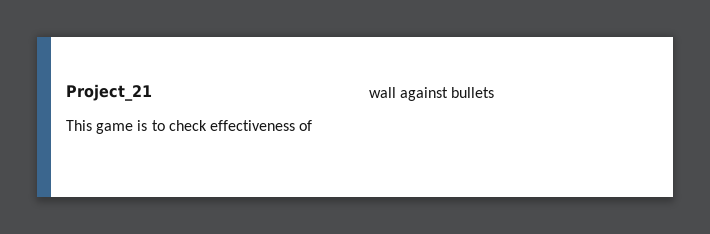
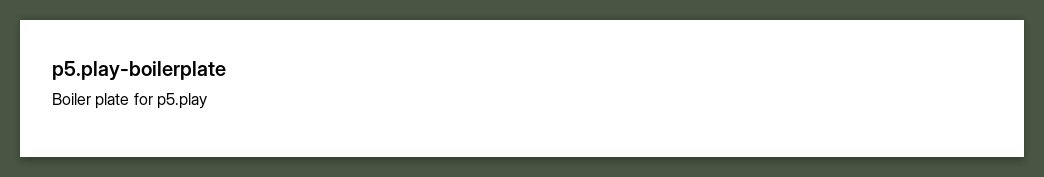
[66,84,152,101] [66,120,313,134] [369,87,495,101] Project_21 // This game is to check effectiveness of wall against bullets -> [52,61,226,81] [52,93,207,109] p5.play-boilerplate // Boiler plate for p5.play

